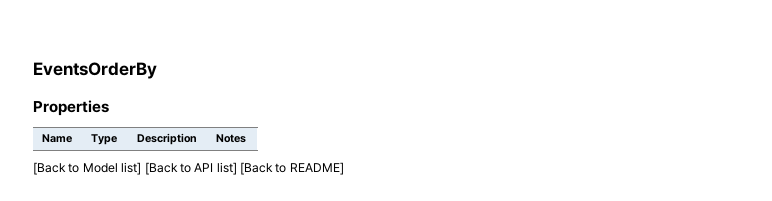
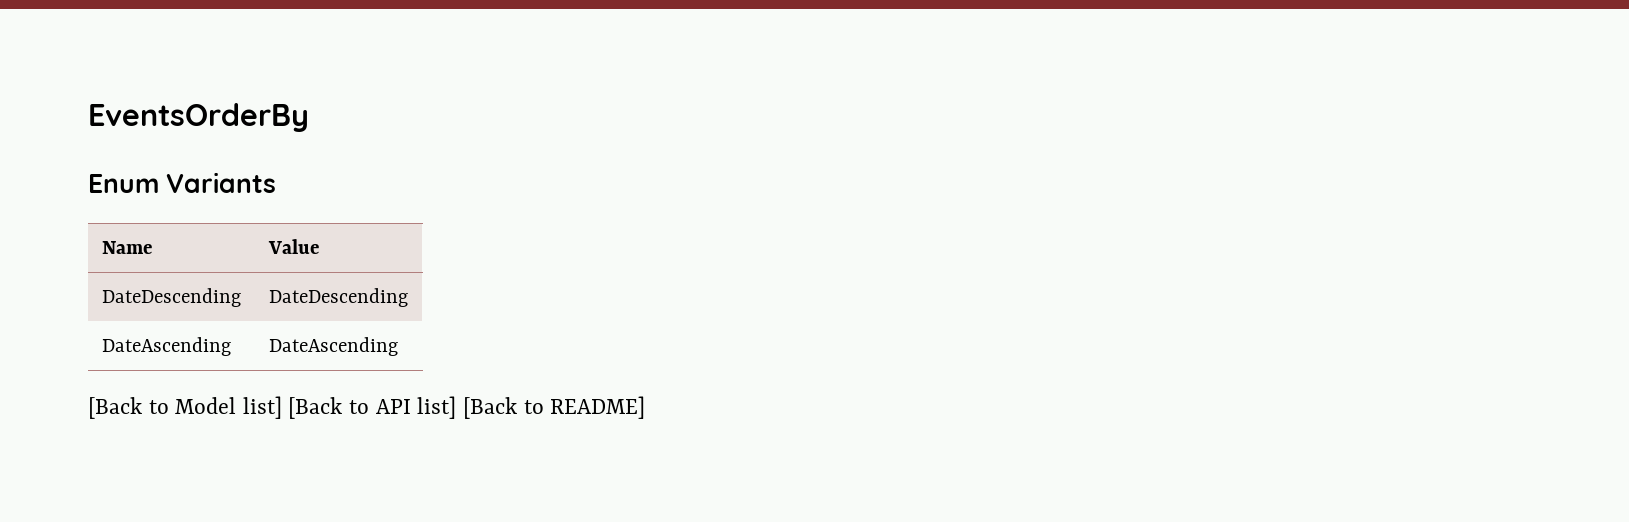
[33,100,109,116] Properties -> [88,172,277,193] Enum Variants
[91,134,118,145] [137,133,198,145] [216,134,247,143] Type | Description | Notes -> [267,239,319,254] [101,288,241,307] [268,288,408,307] [101,337,231,356] [268,337,398,356] Value // DateDescending | DateDescending // DateAscending | DateAscending

